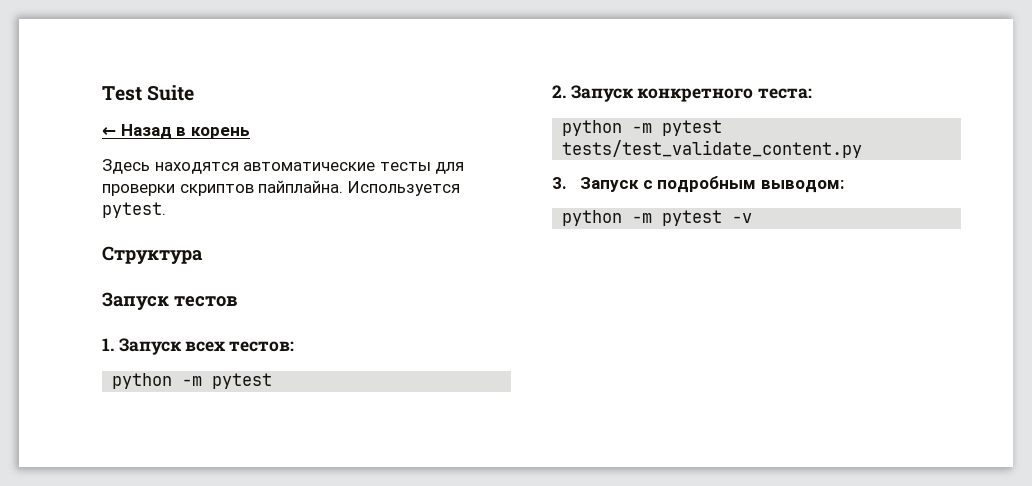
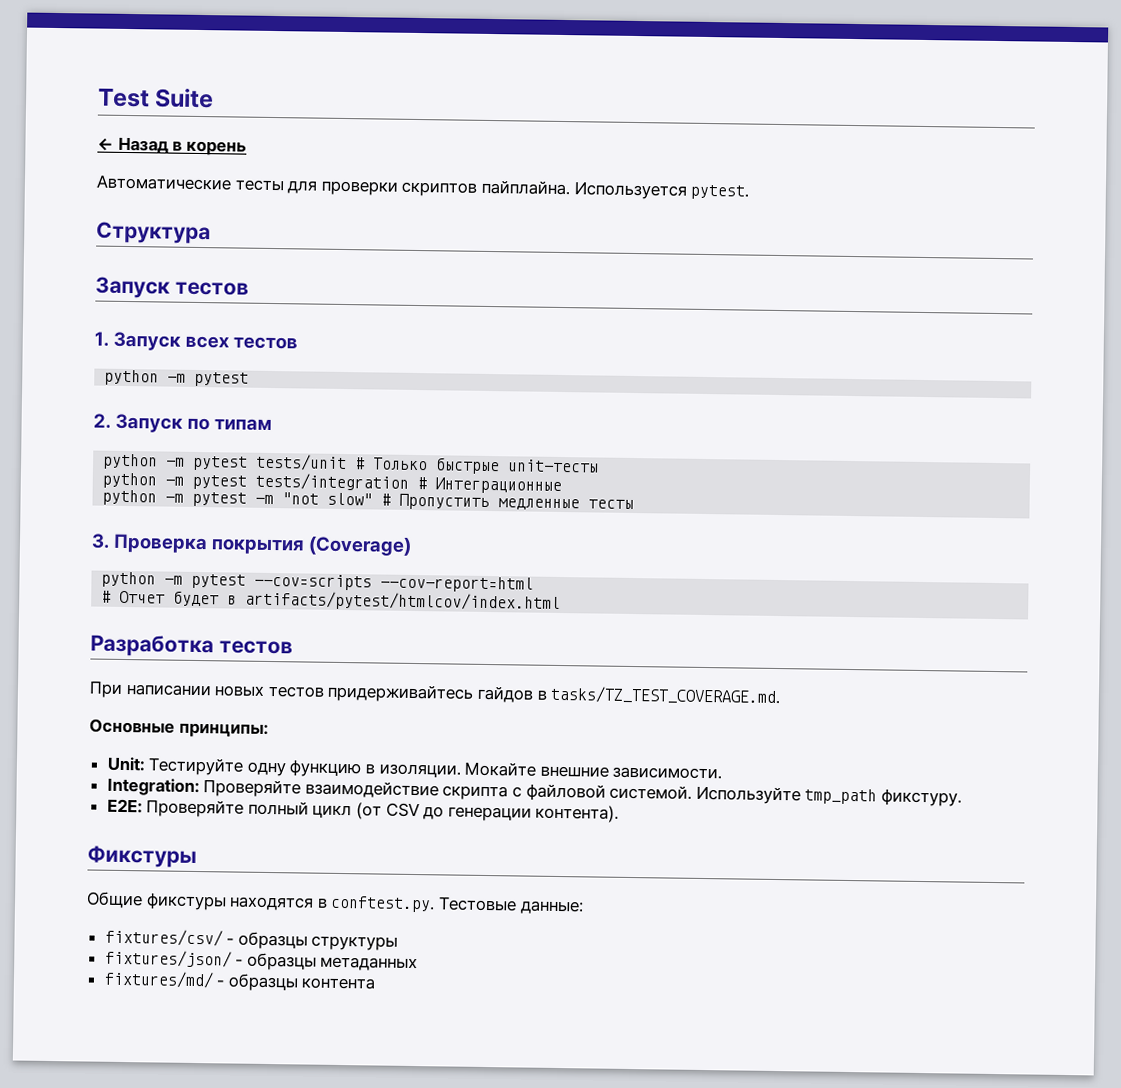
[102,159,376,174] Здесь находятся автоматические -> [96,174,232,191] Автоматические
[229,341,295,352] тестов: -> [233,336,299,350] тестов
[637,88,813,102] [562,120,723,136] [562,140,863,158] [552,176,844,193] [562,210,753,226] конкретного теста: // python -m pytest tests/test_validate_content.py // 3. Запуск с подробным выводом: // python -m pytest -v -> [187,417,273,432] [102,453,600,475] [102,472,563,495] [102,489,635,511] [91,533,413,556] [101,571,535,593] [101,590,562,613] [90,634,293,658] [89,680,782,706] [89,718,269,738] [106,756,723,780] [106,777,963,807] [106,798,620,823] [87,845,197,869] [86,891,584,915] [104,928,399,951] [104,949,419,972] [103,970,376,992] по типам // python -m pytest tests/unit # Только быстрые unit-тесты // python -m pytest tests/integration # Интеграционные // python -m pytest -m "not slow" # Пропустить медленные тесты // 3. Проверка покрытия (Coverage) // python -m pytest --cov=scripts --cov-report=html // # Отчет будет в artifacts/pytest/htmlcov/index.html // Разработка тестов // При написании новых тестов придерживайтесь гайдов в tasks/TZ_TEST_COVERAGE.md. // Основные принципы: // Unit: Тестируйте одну функцию в изоляции. Мокайте внешние зависимости. // Integration: Проверяйте взаимодействие скрипта с файловой системой. Используйте tmp_path фикстуру. // E2E: Проверяйте полный цикл (от CSV до генерации контента). // Фикстуры // Общие фикстуры находятся в conftest.py. Тестовые данные: // fixtures/csv/ - образцы структуры // fixtures/json/ - образцы метаданных // fixtures/md/ - образцы контента

